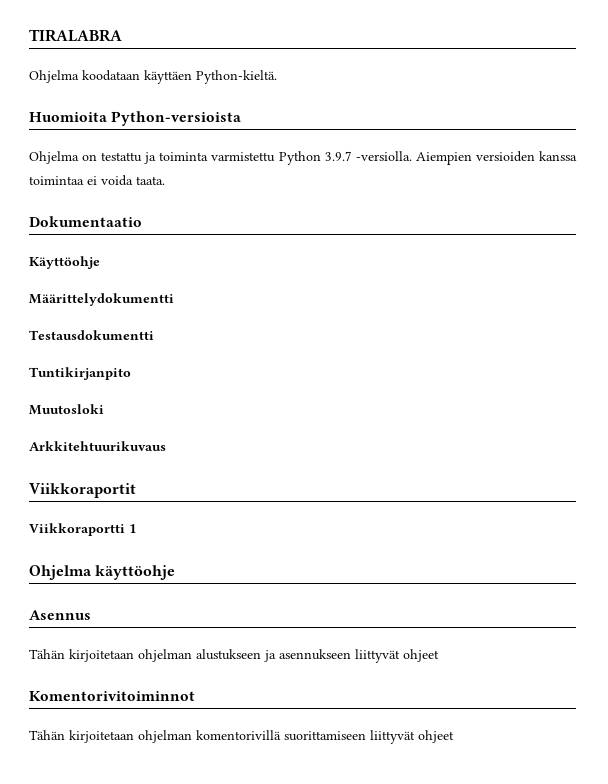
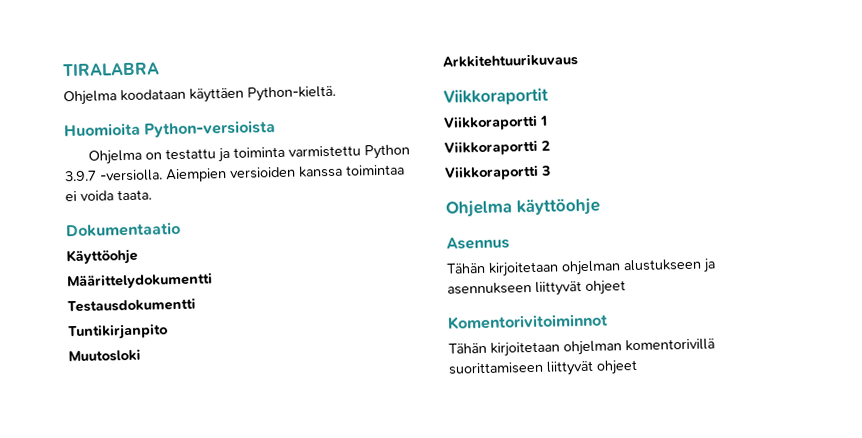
(136, 528) none -> [444,139,550,156] [444,164,551,181] // Viikkoraportti 2 // Viikkoraportti 3

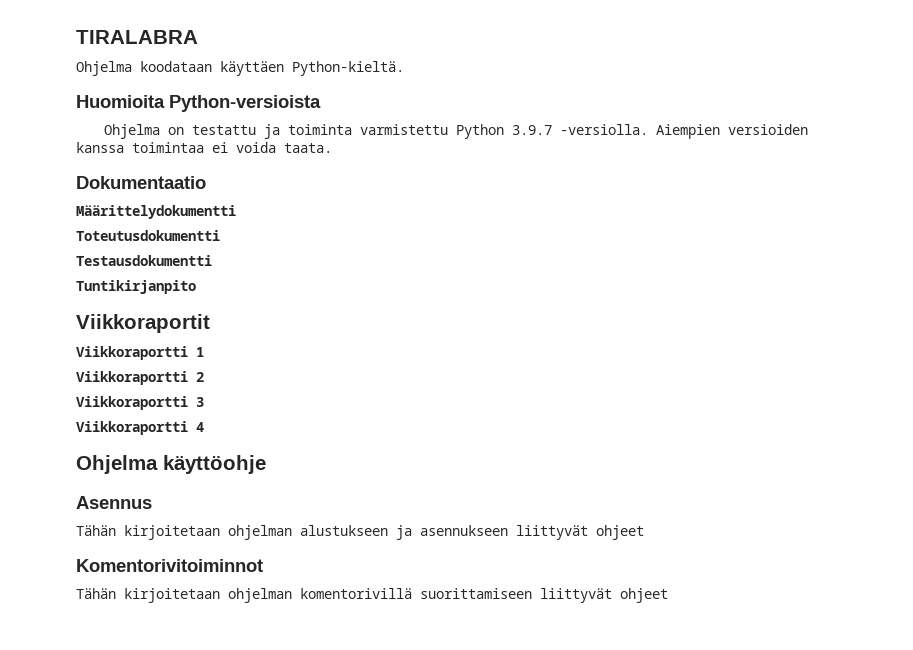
[66,248,138,266] [67,272,213,290] Käyttöohje // Määrittelydokumentti -> [76,205,236,219] [76,230,220,241] Määrittelydokumentti // Toteutusdokumentti
[68,348,141,363] [442,53,578,68] // Muutosloki // Arkkitehtuurikuvaus -> (196, 287) none
(551, 170) none -> [76,421,204,435] // Viikkoraportti 4

